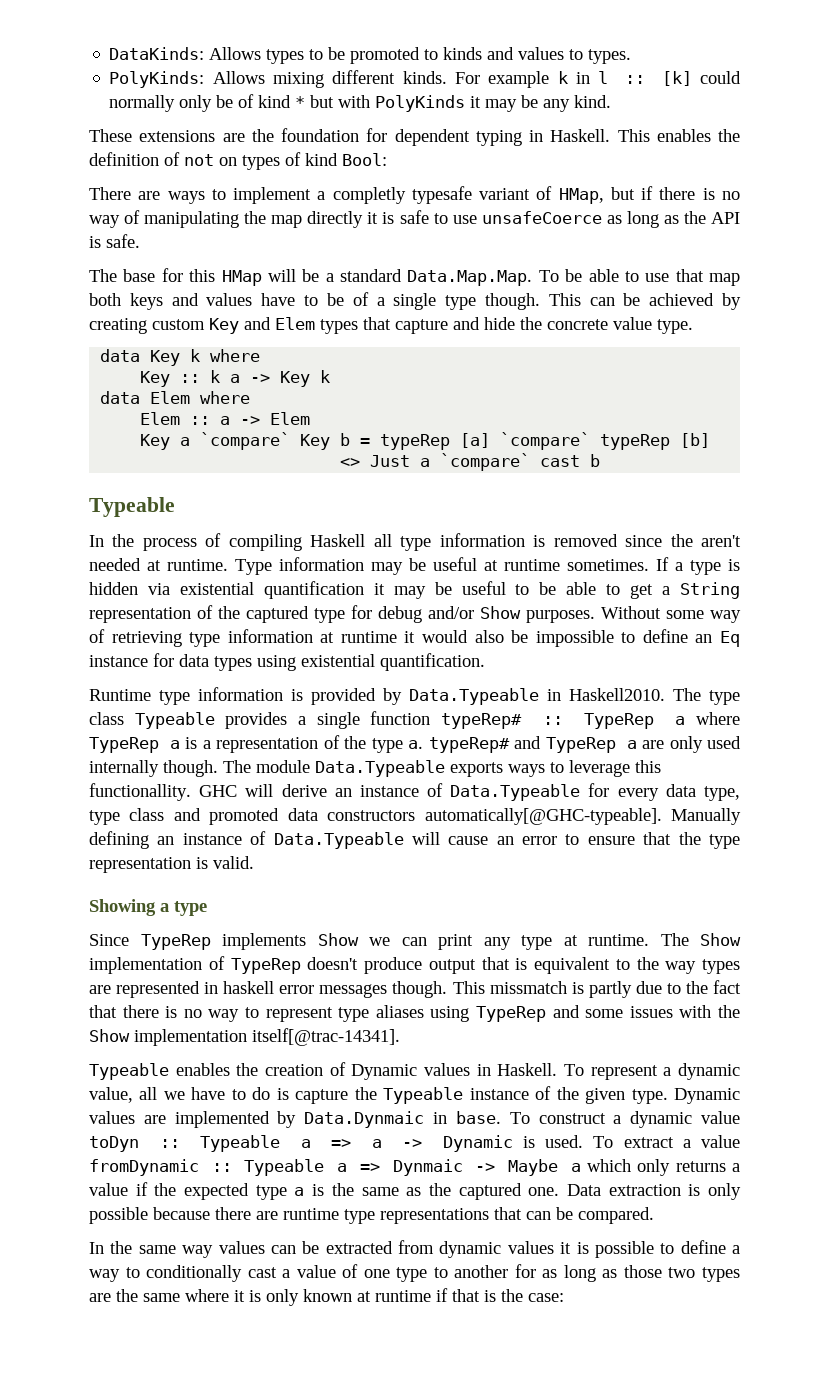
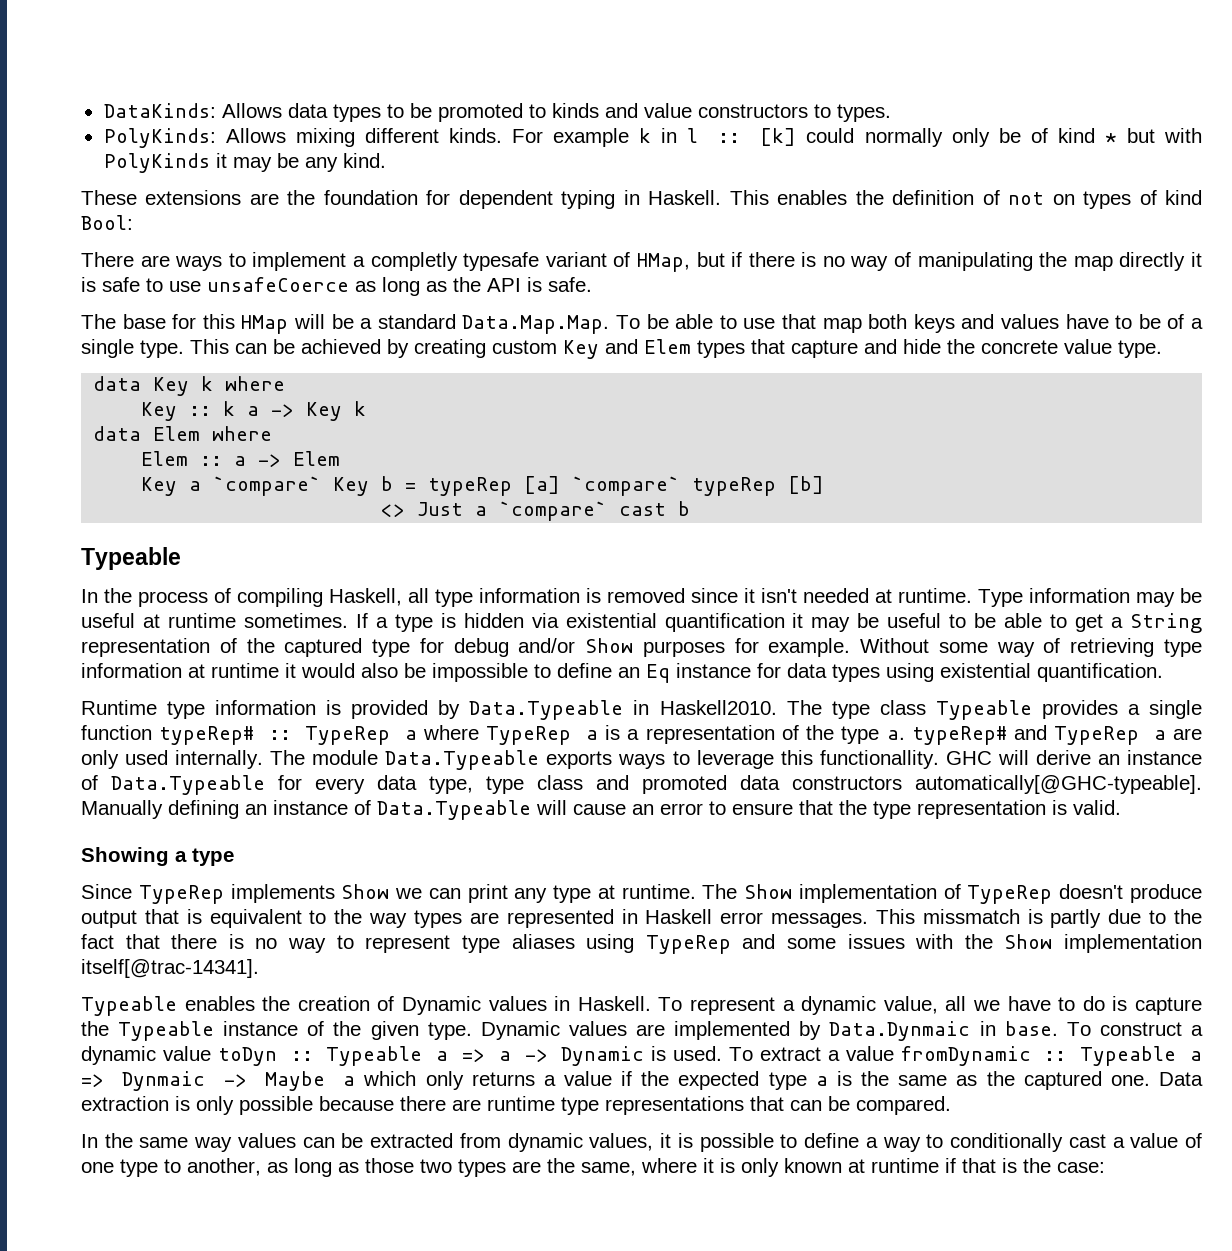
(262, 53) none -> [287,103,328,118] data
[518,47,565,60] values -> [643,103,808,118] value constructors
[445,293,540,310] type though. -> [140,340,184,358] type.
[310,534,366,547] Haskell -> [329,588,402,606] Haskell,
[670,534,741,547] the aren't -> [744,588,797,603] it isn't
[526,610,595,623] purposes. -> [642,638,851,657] purposes for example.
[89,760,218,777] internally though. -> [175,750,264,769] internally.
[223,981,448,998] haskell error messages though. -> [645,909,869,928] Haskell error messages.
[507,1241,554,1254] values -> [589,1133,654,1151] values,
[454,1264,536,1278] another for -> [187,1158,261,1176] another,
[143,1293,180,1302] same -> [581,1162,636,1176] same,

